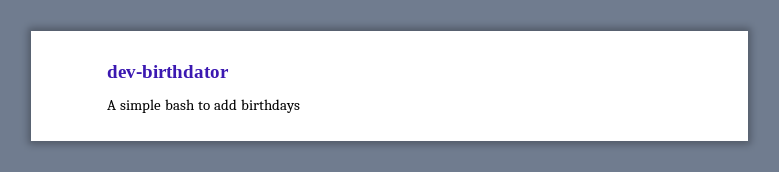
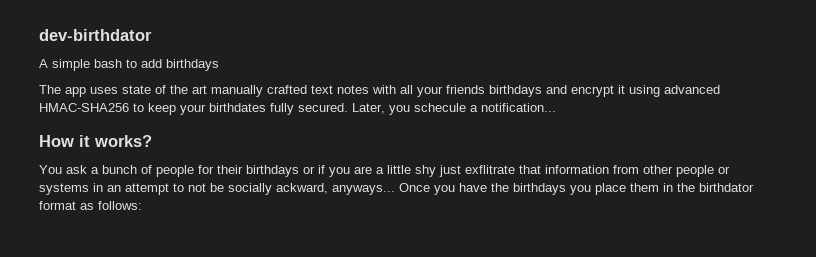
(300, 106) none -> [39,85,720,97] [39,103,556,115] [39,135,152,147] [39,165,730,177] [39,183,754,195] [39,201,142,210] // The app uses state of the art manually crafted text notes with all your friends birthdays and encrypt it using advanced HMAC-SHA256 to keep your birthdates fully secured. Later, you schecule a notification... // How it works? // You ask a bunch of people for their birthdays or if you are a little shy just exflitrate that information from other people or systems in an attempt to not be socially ackward, anyways... Once you have the birthdays you place them in the birthdator format as follows:

